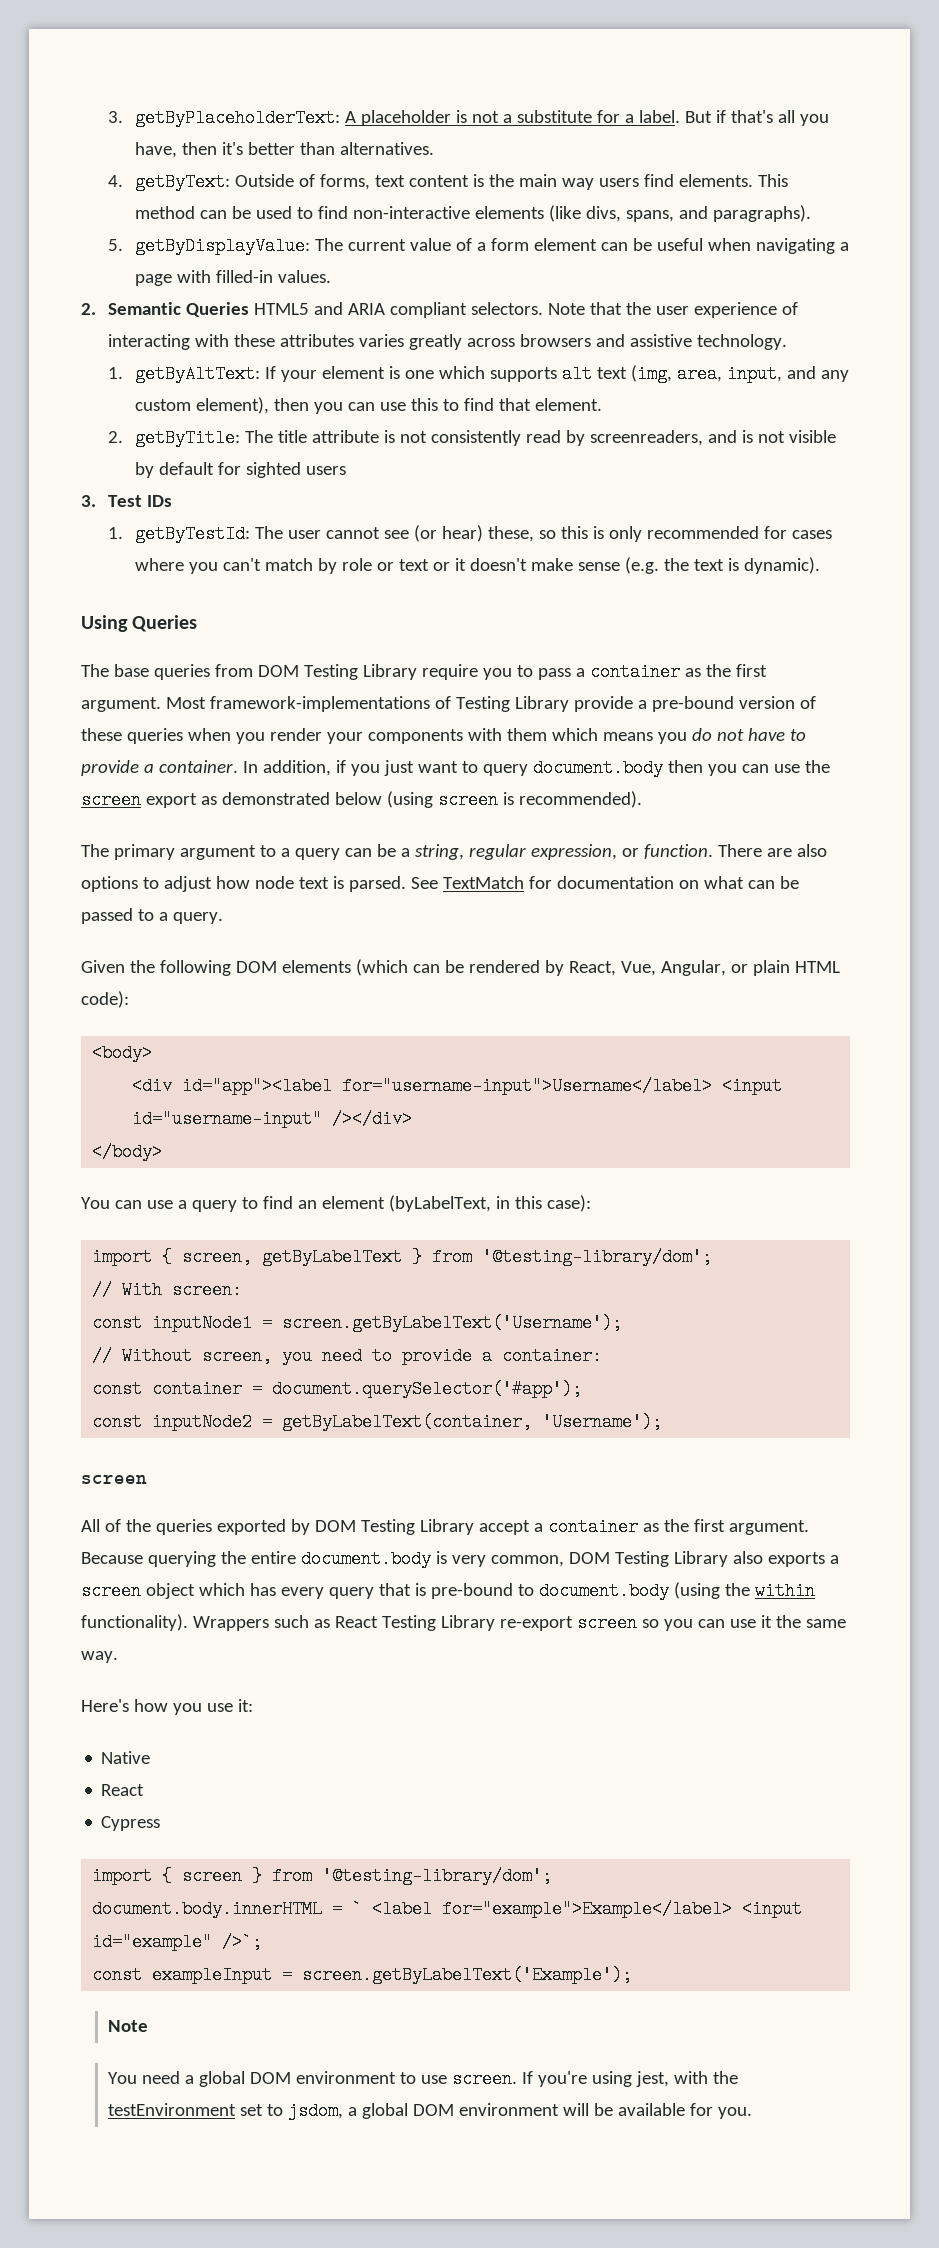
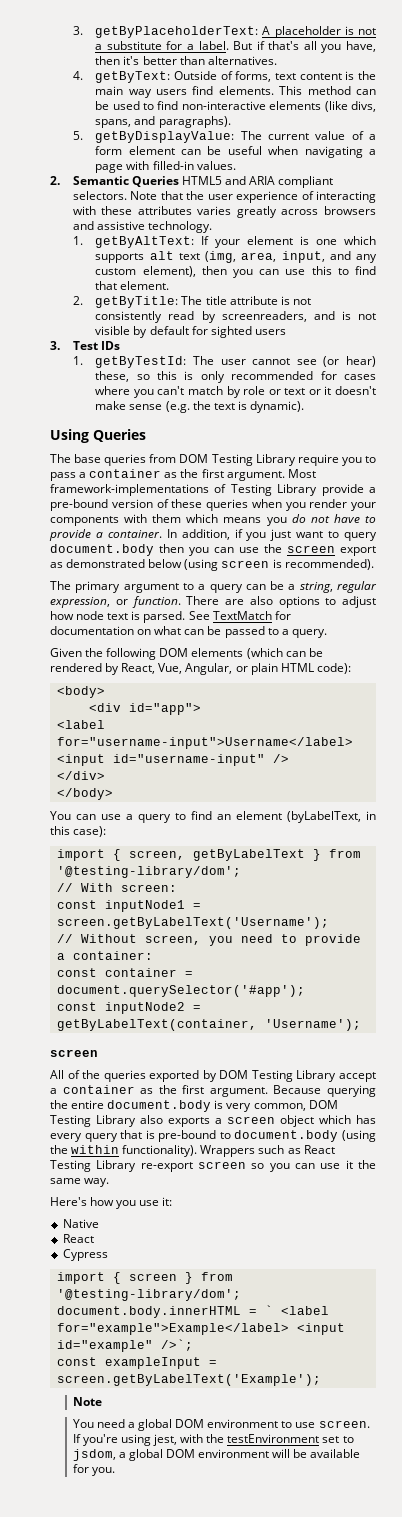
[182,1077,333,1095] id="app"><label -> [128,703,201,715] [56,720,105,729] id="app"> // <label
[332,1110,413,1128] /></div> -> [272,754,289,763] [56,771,105,780] /> // </div>

